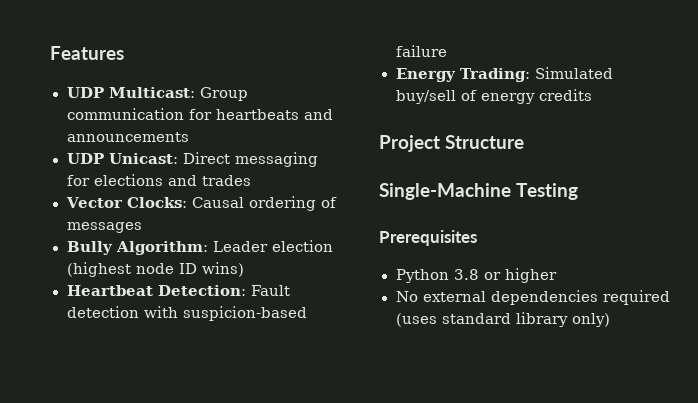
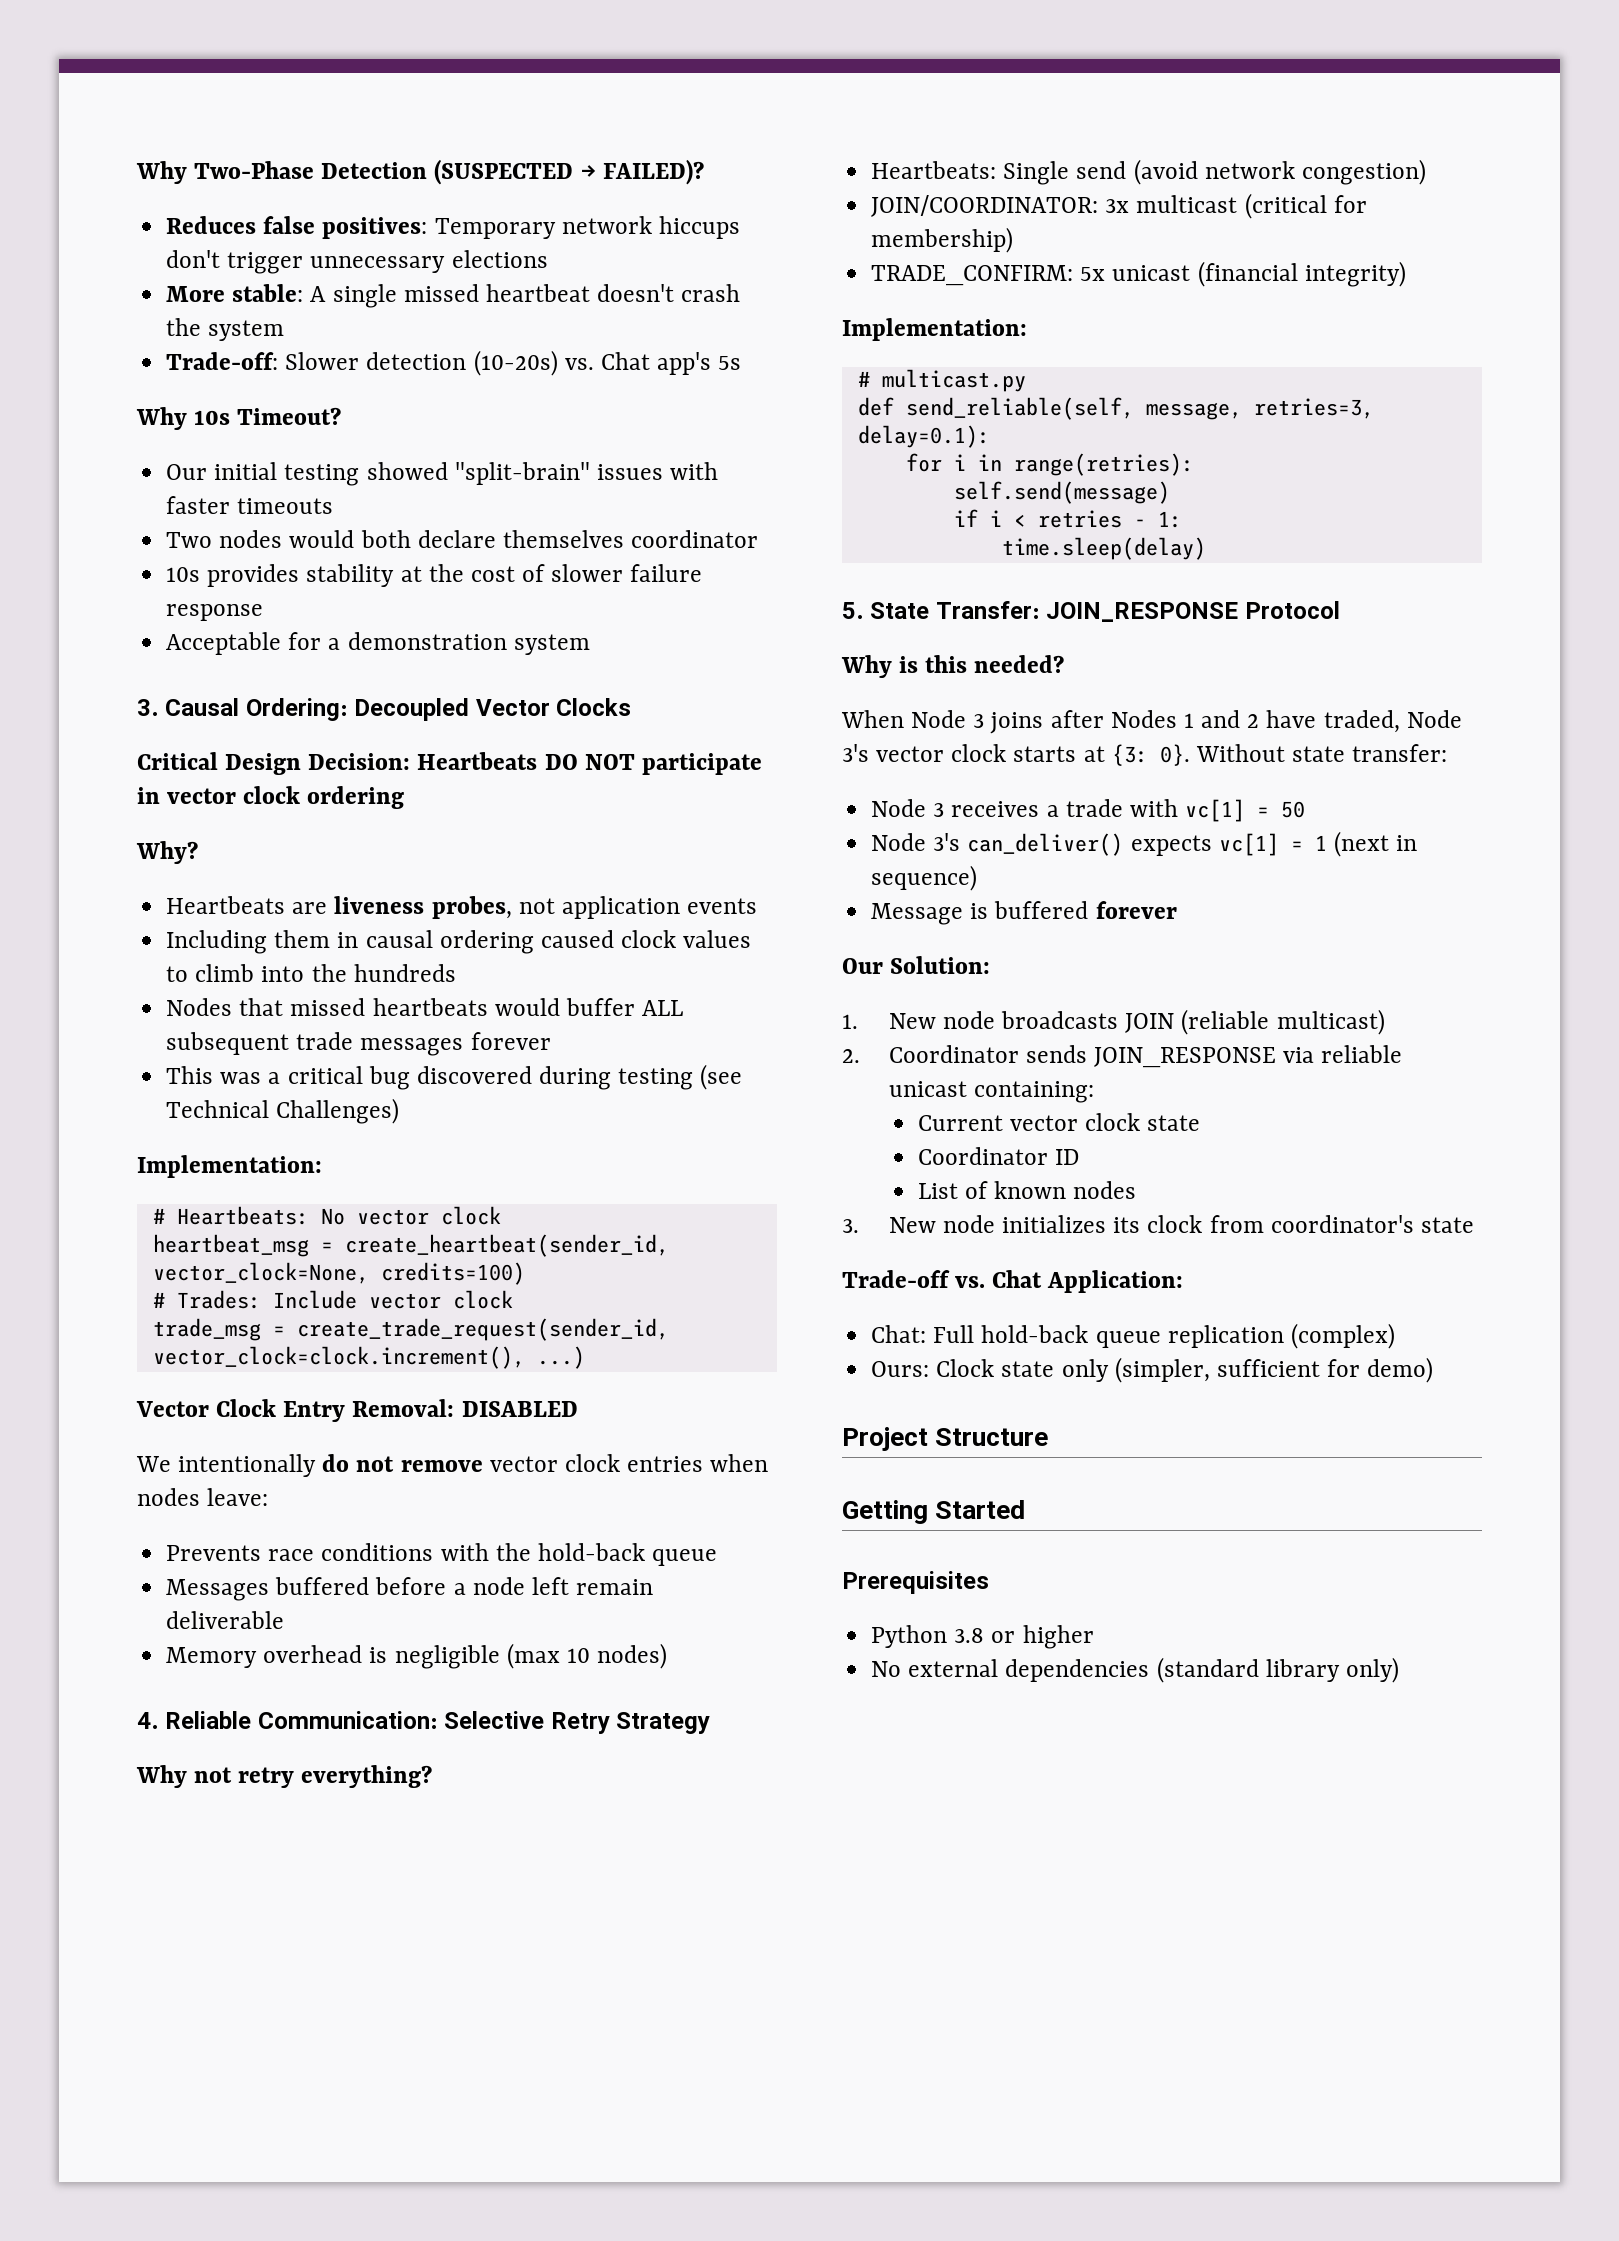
[50,46,124,60] [66,87,248,101] [66,108,333,120] [66,132,189,142] [66,152,318,167] [66,174,251,186] [65,196,338,211] [66,222,142,233] [66,240,333,255] [66,262,244,277] [66,285,291,296] [66,306,307,321] [395,45,447,57] [395,67,614,82] [395,89,592,104] Features // UDP Multicast: Group communication for heartbeats and announcements // UDP Unicast: Direct messaging for elections and trades // Vector Clocks: Causal ordering of messages // Bully Algorithm: Leader election (highest node ID wins) // Heartbeat Detection: Fault detection with suspicion-based failure // Energy Trading: Simulated buy/sell of energy credits -> [136,159,704,185] [166,216,740,239] [166,250,548,274] [166,284,741,308] [166,318,285,341] [166,350,742,376] [136,407,342,430] [166,462,719,486] [166,496,334,514] [166,530,759,548] [166,564,703,587] [166,604,264,621] [166,632,590,655] [137,698,632,721] [137,752,762,775] [137,786,405,809] [136,841,198,864] [166,896,758,919] [166,930,752,954] [166,964,456,982] [166,998,684,1016] [166,1032,551,1056] [166,1064,743,1090] [166,1098,400,1124] [137,1155,322,1178] [152,1206,501,1225] [152,1234,669,1257] [152,1262,525,1285] [152,1290,513,1309] [152,1318,669,1341] [152,1346,585,1369] [136,1399,578,1422] [136,1454,769,1477] [137,1488,269,1506] [166,1543,718,1566] [166,1577,654,1601] [166,1611,285,1629] [166,1643,668,1669] [137,1711,711,1734] [136,1765,433,1788] [871,159,1426,185] [871,193,1367,219] [871,227,1014,253] [871,261,1406,287] [842,318,1027,341] [857,369,1026,392] [857,397,1374,420] [857,425,990,448] [905,453,1194,476] [953,481,1170,504] [953,509,1182,528] [1001,537,1206,560] [842,601,1340,622] [841,655,1065,678] [841,710,1462,734] [842,744,1448,766] [871,799,1306,822] [871,831,1418,857] [871,865,978,891] [871,901,1177,925] [842,956,991,974] [842,1009,1385,1035] [842,1045,1403,1068] [888,1081,1094,1103] [917,1113,1201,1131] [917,1147,1080,1165] [917,1181,1137,1199] [842,1215,1474,1233] [842,1270,1184,1293] [871,1323,1395,1349] [871,1357,1434,1383] Why Two-Phase Detection (SUSPECTED → FAILED)? // Reduces false positives: Temporary network hiccups don't trigger unnecessary elections // More stable: A single missed heartbeat doesn't crash the system // Trade-off: Slower detection (10-20s) vs. Chat app's 5s // Why 10s Timeout? // Our initial testing showed "split-brain" issues with faster timeouts // Two nodes would both declare themselves coordinator // 10s provides stability at the cost of slower failure response // Acceptable for a demonstration system // 3. Causal Ordering: Decoupled Vector Clocks // Critical Design Decision: Heartbeats DO NOT participate in vector clock ordering // Why? // Heartbeats are liveness probes, not application events // Including them in causal ordering caused clock values to climb into the hundreds // Nodes that missed heartbeats would buffer ALL subsequent trade messages forever // This was a critical bug discovered during testing (see Technical Challenges) // Implementation: // # Heartbeats: No vector clock // heartbeat_msg = create_heartbeat(sender_id, vector_clock=None, credits=100) // # Trades: Include vector clock // trade_msg = create_trade_request(sender_id, vector_clock=clock.increment(), ...) // Vector Clock Entry Removal: DISABLED // We intentionally do not remove vector clock entries when nodes leave: // Prevents race conditions with the hold-back queue // Messages buffered before a node left remain deliverable // Memory overhead is negligible (max 10 nodes) // 4. Reliable Communication: Selective Retry Strategy // Why not retry everything? // Heartbeats: Single send (avoid network congestion) // JOIN/COORDINATOR: 3x multicast (critical for membership) // TRADE_CONFIRM: 5x unicast (financial integrity) // Implementation: // # multicast.py // def send_reliable(self, message, retries=3, delay=0.1): // for i in range(retries): // self.send(message) // if i < retries - 1: // time.sleep(delay) // 5. State Transfer: JOIN_RESPONSE Protocol // Why is this needed? // When Node 3 joins after Nodes 1 and 2 have traded, Node 3's vector clock starts at {3: 0}. Without state transfer: // Node 3 receives a trade with vc[1] = 50 // Node 3's can_deliver() expects vc[1] = 1 (next in sequence) // Message is buffered forever // Our Solution: // 1. New node broadcasts JOIN (reliable multicast) // 2. Coordinator sends JOIN_RESPONSE via reliable unicast containing: // Current vector clock state // Coordinator ID // List of known nodes // 3. New node initializes its clock from coordinator's state // Trade-off vs. Chat Application: // Chat: Full hold-back queue replication (complex) // Ours: Clock state only (simpler, sufficient for demo)
[379,183,579,200] Single-Machine Testing -> [842,1500,1026,1524] Getting Started
[602,290,670,305] [395,313,511,327] required (uses standard -> [1156,1657,1259,1683] (standard

